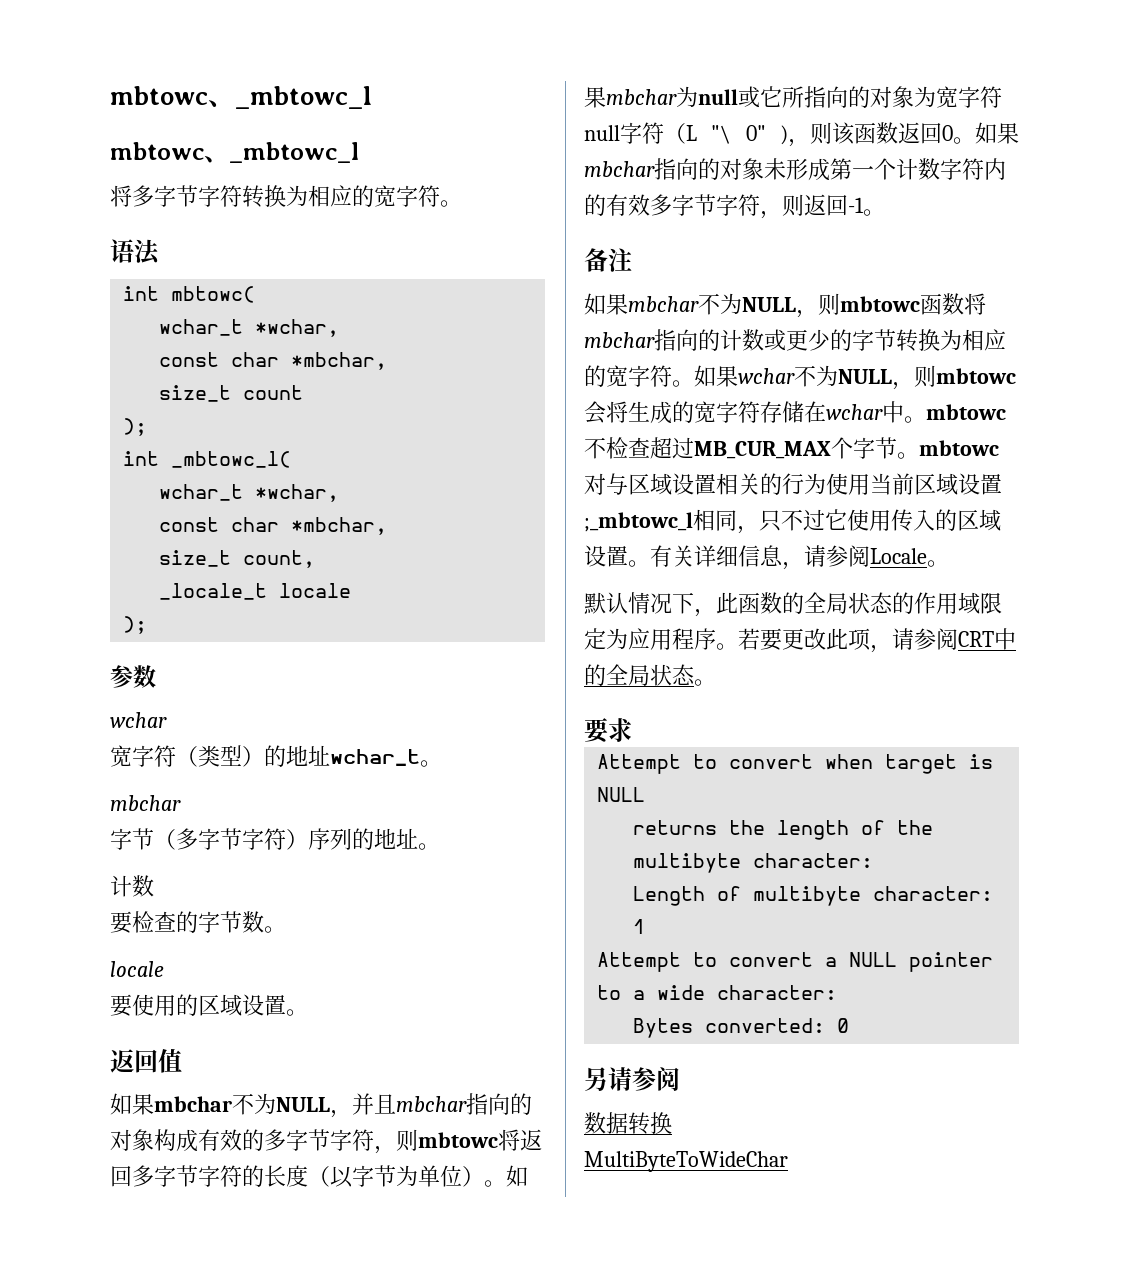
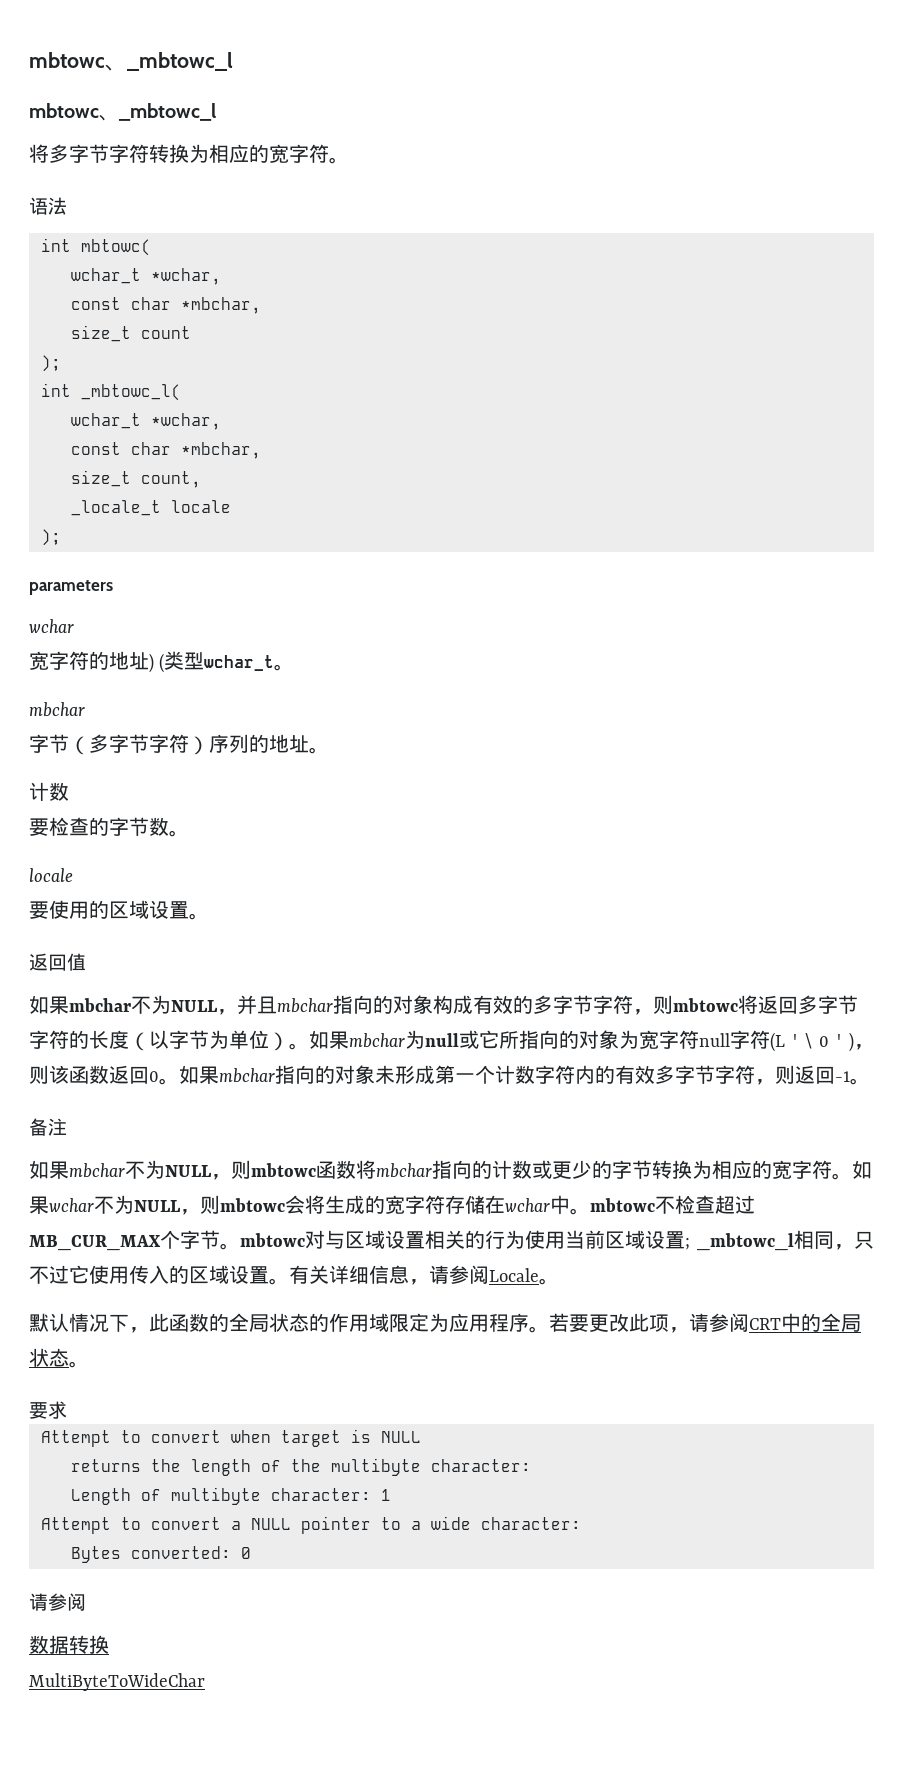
[110,665,156,688] 参数 -> [29,580,113,595] parameters
[176,745,330,767] （类型）的地址 -> [89,651,205,673] 的地址) (类型
[664,123,766,144] （L "\ 0" -> [770,1032,842,1052] (L ' \ 0 '
[584,512,693,532] ;_mbtowc_l -> [685,1233,794,1251] ; _mbtowc_l
[584,1067,608,1091] 另 -> (251, 1553) none

